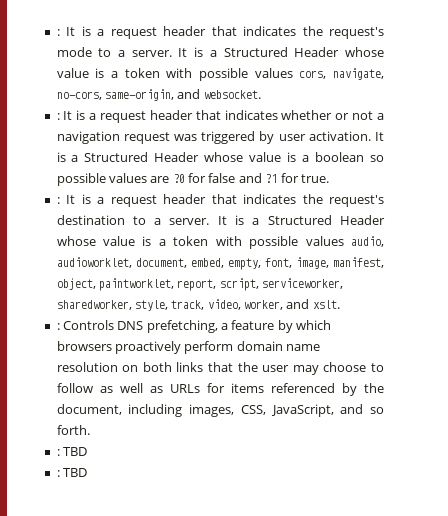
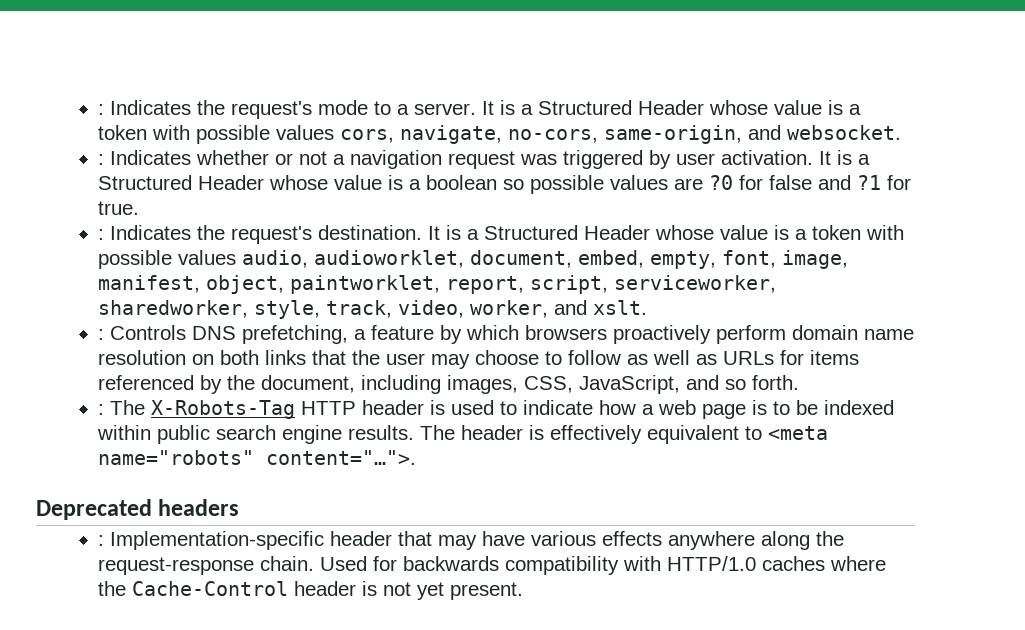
[56,26,297,39] : It is a request header that indicates -> [98,100,192,115] : Indicates
[63,110,278,123] It is a request header that indicates -> [110,150,192,165] Indicates
[66,194,384,207] [56,215,210,225] It is a request header that indicates the request's destination to a server. -> [110,225,423,244] Indicates the request's destination.
[62,447,87,456] [56,468,87,477] TBD // : TBD -> [110,400,895,419] [97,425,829,444] [98,450,417,465] [36,499,240,520] [98,531,845,550] [98,556,887,575] [98,581,524,600] The X-Robots-Tag HTTP header is used to indicate how a web page is to be indexed within public search engine results. The header is effectively equivalent to <meta name="robots" content="…">. // Deprecated headers // : Implementation-specific header that may have various effects anywhere along the request-response chain. Used for backwards compatibility with HTTP/1.0 caches where the Cache-Control header is not yet present.

